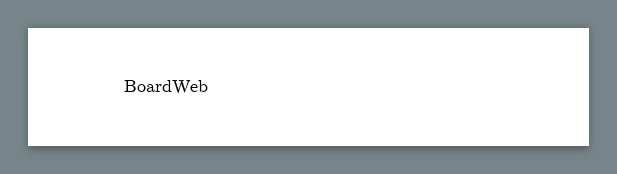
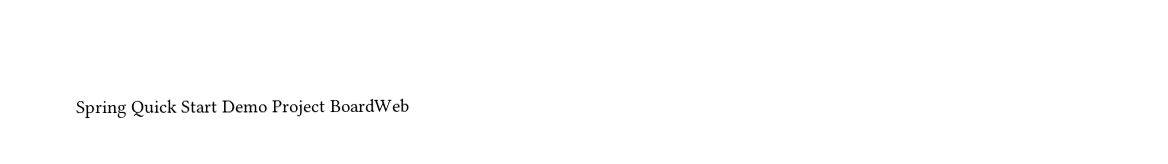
(124, 87) none -> [76,99,326,119] Spring Quick Start Demo Project

